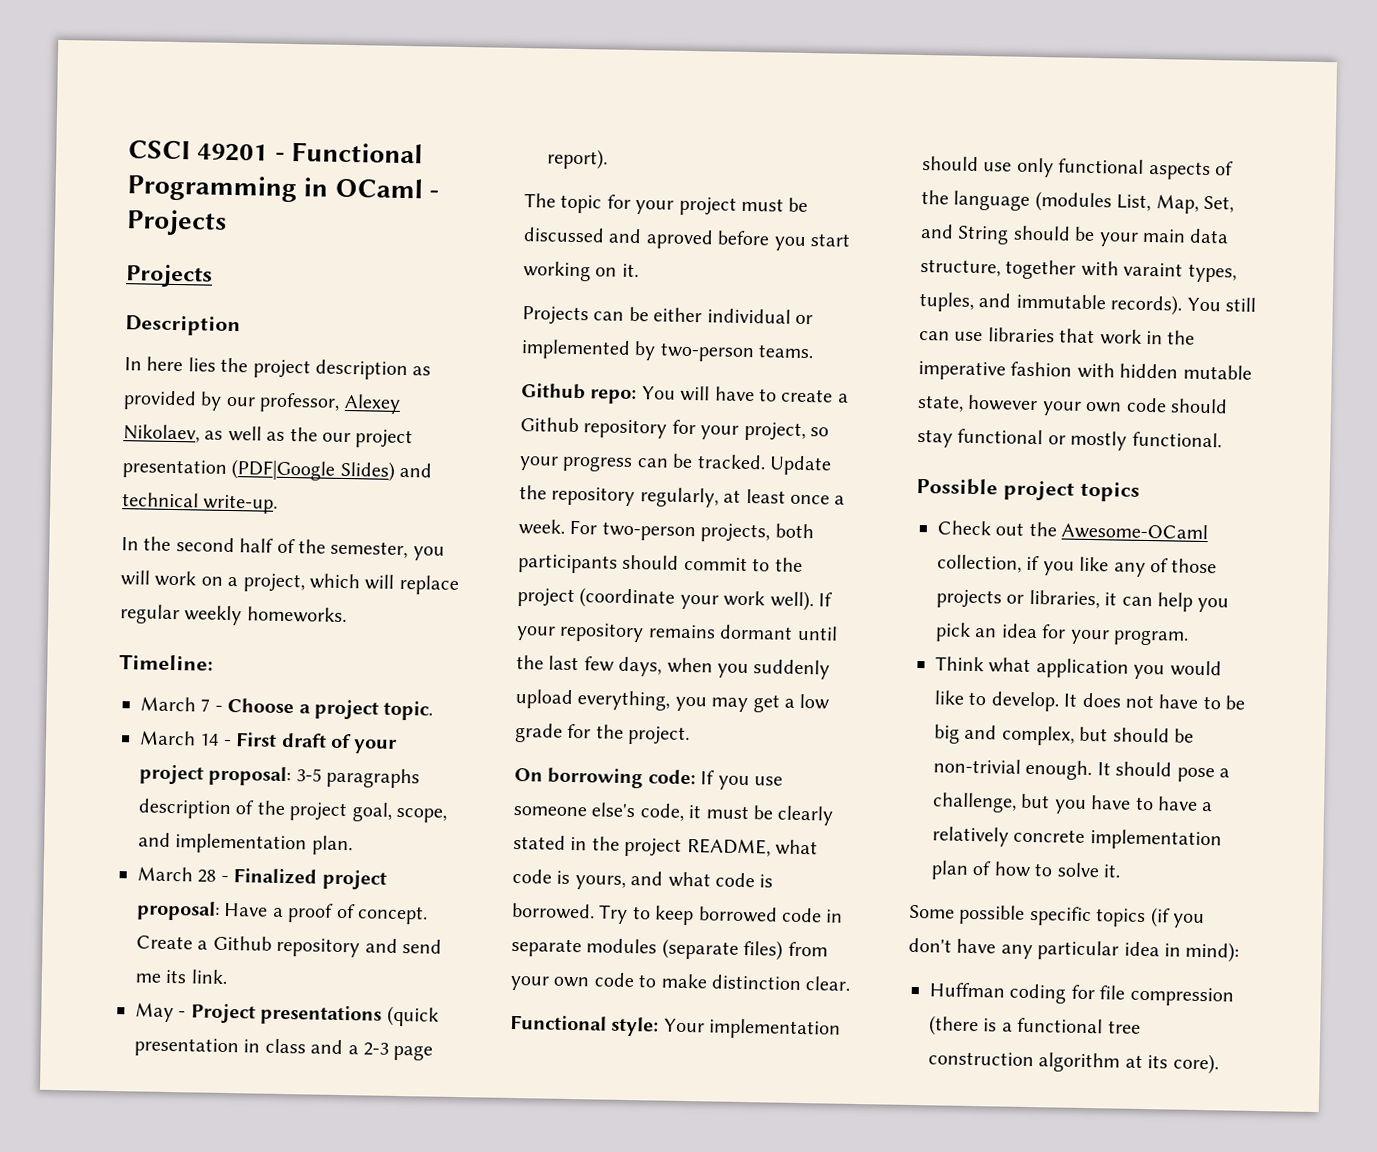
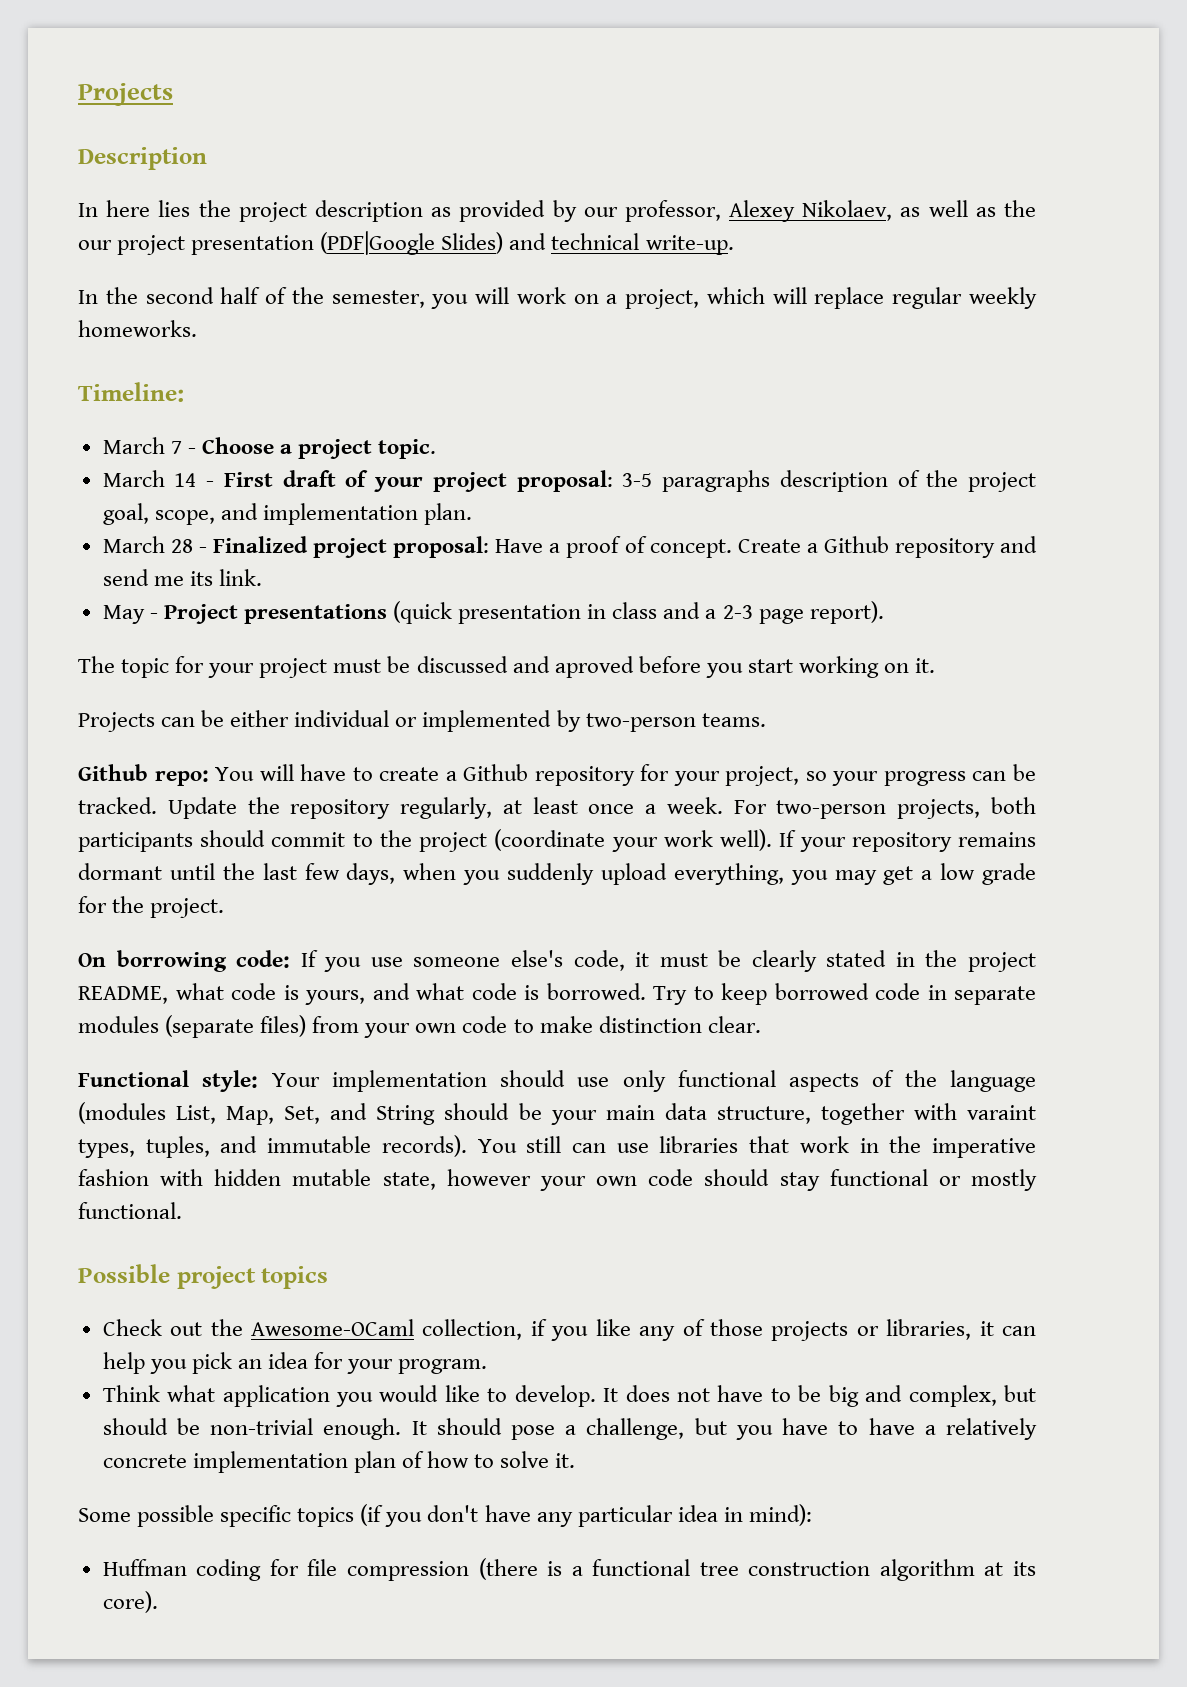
[128,140,423,164] [127,174,439,203] [126,209,227,236] CSCI 49201 - Functional Programming in OCaml - Projects // -> (78, 94) none

